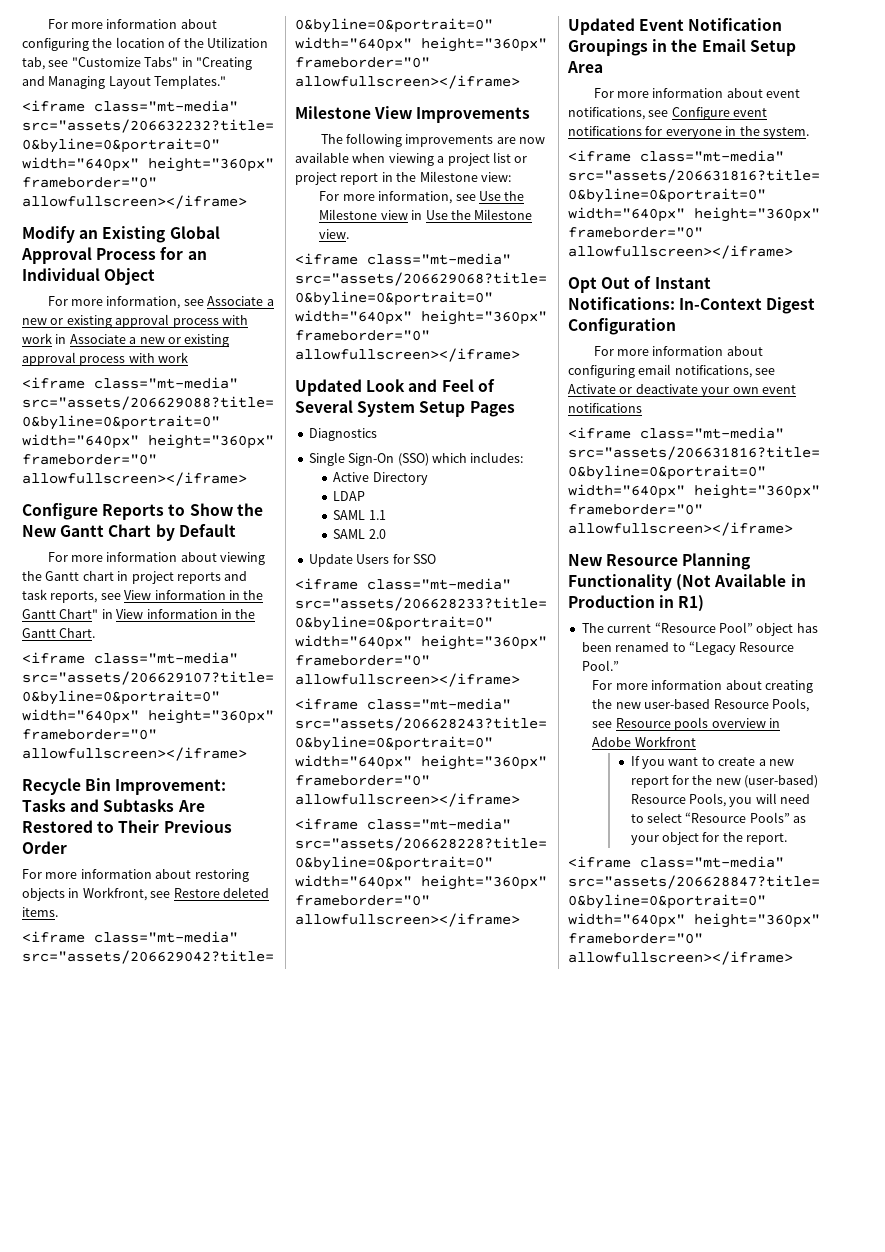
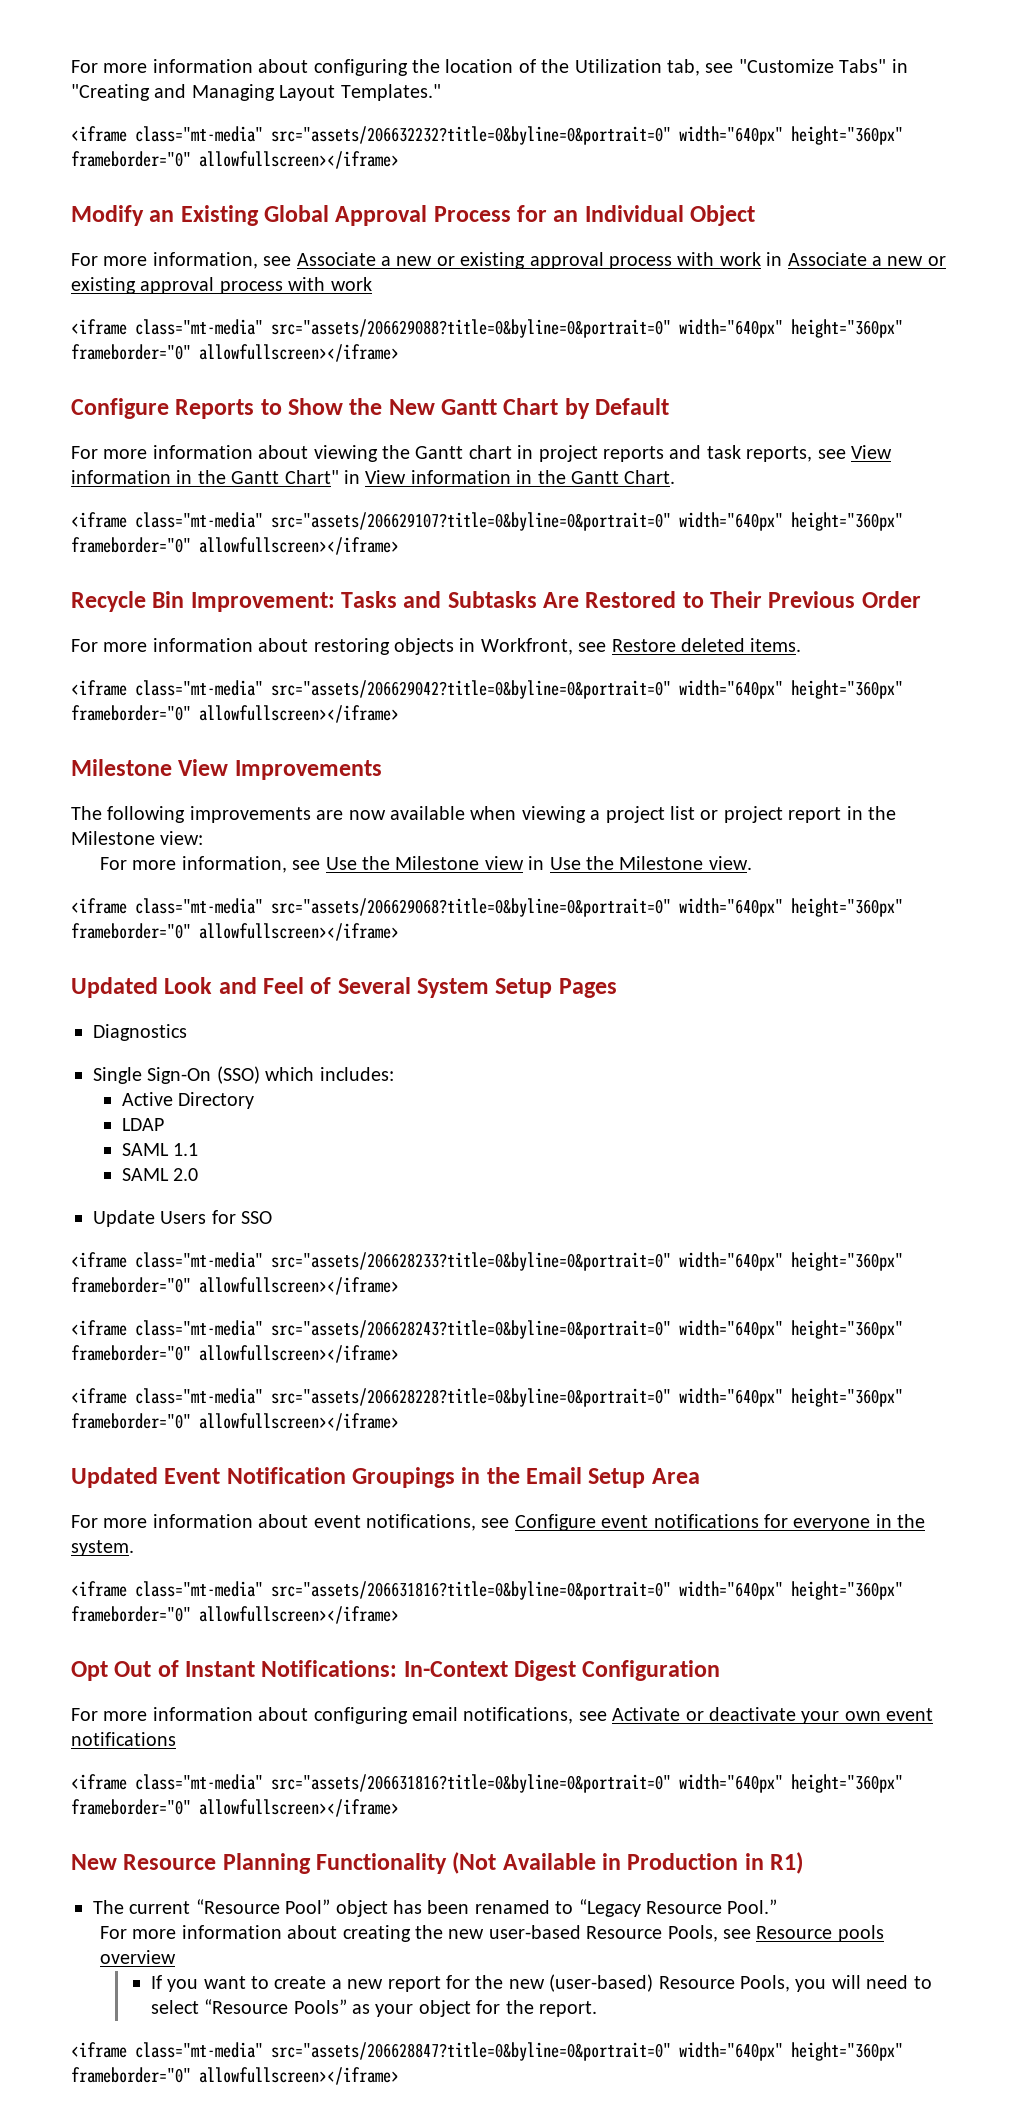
[768,718,780,728] [592,736,696,747] in Adobe Workfront -> (176, 1957) none

